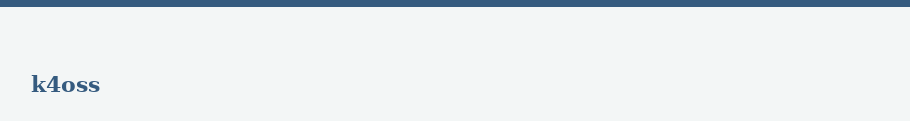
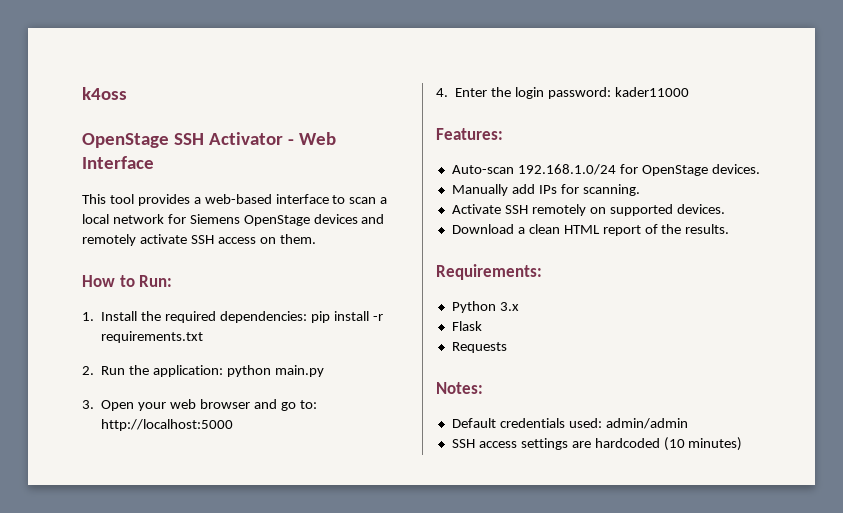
(100, 83) none -> [82,132,336,148] [82,156,154,169] [82,194,388,206] [82,214,385,226] [82,234,316,246] [82,275,173,287] [82,311,383,323] [101,331,204,343] [82,365,324,377] [82,399,317,411] [101,419,234,431] [436,87,689,99] [436,128,503,140] [451,164,760,176] [451,184,640,196] [451,204,725,216] [451,224,730,236] [436,264,542,280] [451,301,519,313] [451,321,482,331] [451,342,507,353] [436,382,483,394] [451,418,688,429] [451,437,743,451] // OpenStage SSH Activator - Web Interface // This tool provides a web-based interface to scan a local network for Siemens OpenStage devices and remotely activate SSH access on them. // How to Run: // 1. Install the required dependencies: pip install -r requirements.txt // 2. Run the application: python main.py // 3. Open your web browser and go to: http://localhost:5000 // 4. Enter the login password: kader11000 // Features: // Auto-scan 192.168.1.0/24 for OpenStage devices. // Manually add IPs for scanning. // Activate SSH remotely on supported devices. // Download a clean HTML report of the results. // Requirements: // Python 3.x // Flask // Requests // Notes: // Default credentials used: admin/admin // SSH access settings are hardcoded (10 minutes)

